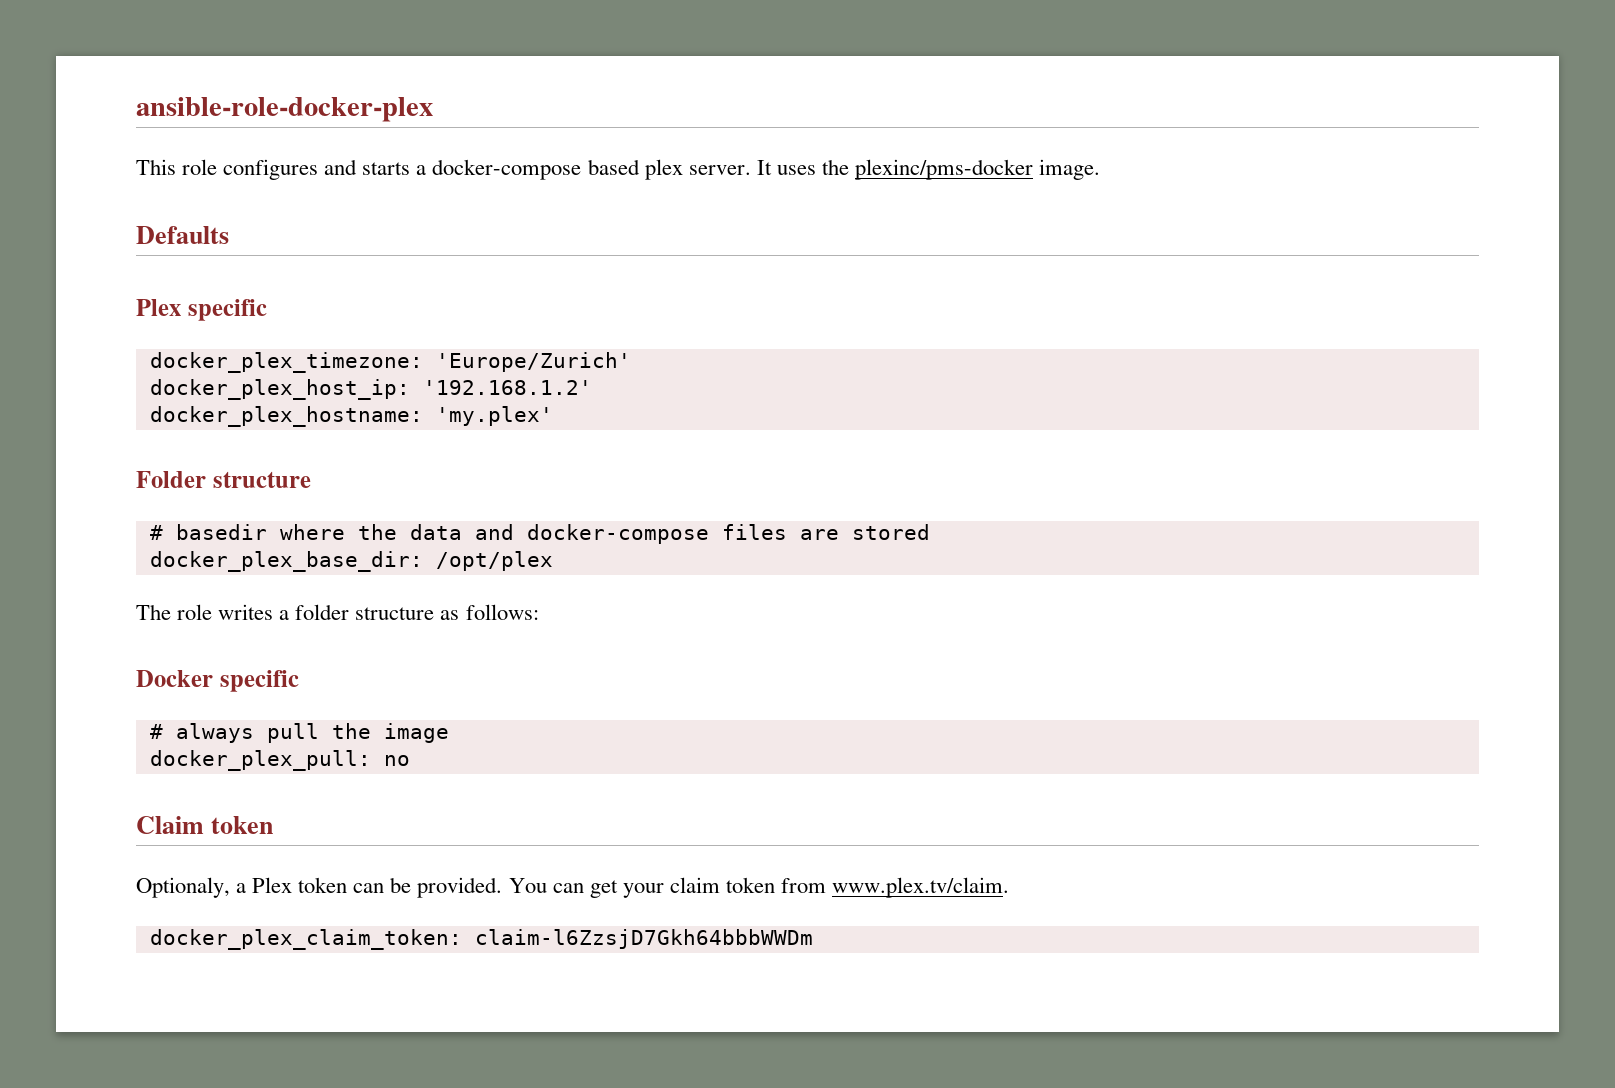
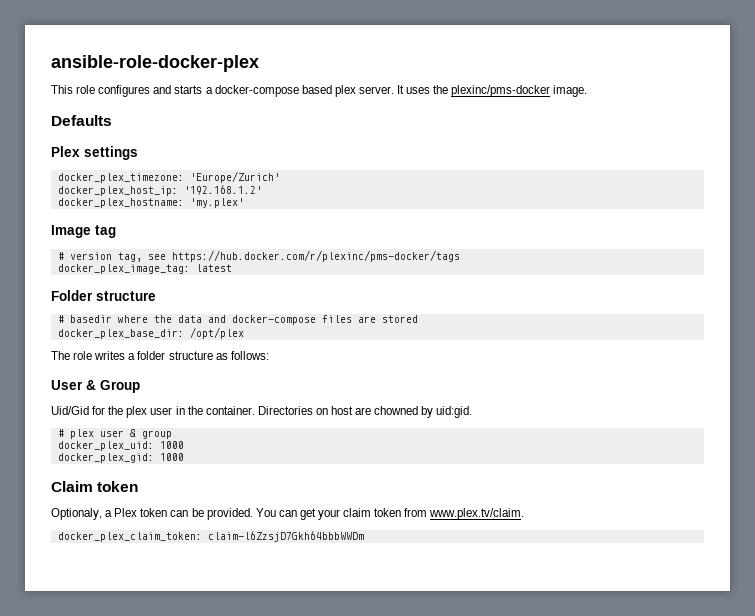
[187,299,267,321] specific -> [84,146,138,160] settings
(553, 416) none -> [51,225,116,238] [57,250,460,262] [57,264,232,274] // Image tag // # version tag, see https://hub.docker.com/r/plexinc/pms-docker/tags // docker_plex_image_tag: latest
[136,670,299,692] [149,723,449,743] [149,750,410,771] Docker specific // # always pull the image // docker_plex_pull: no -> [51,380,140,393] [51,406,473,418] [57,429,172,439] [57,441,184,451] [57,453,184,463] User & Group // Uid/Gid for the plex user in the container. Directories on host are chowned by uid:gid. // # plex user & group // docker_plex_uid: 1000 // docker_plex_gid: 1000

